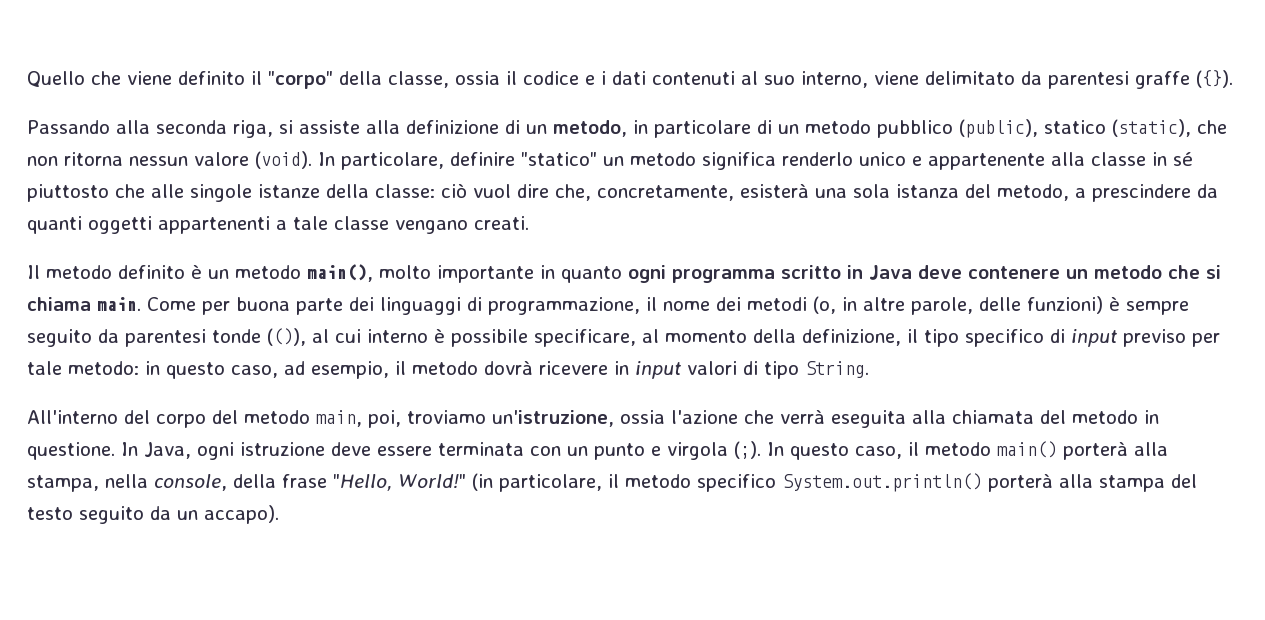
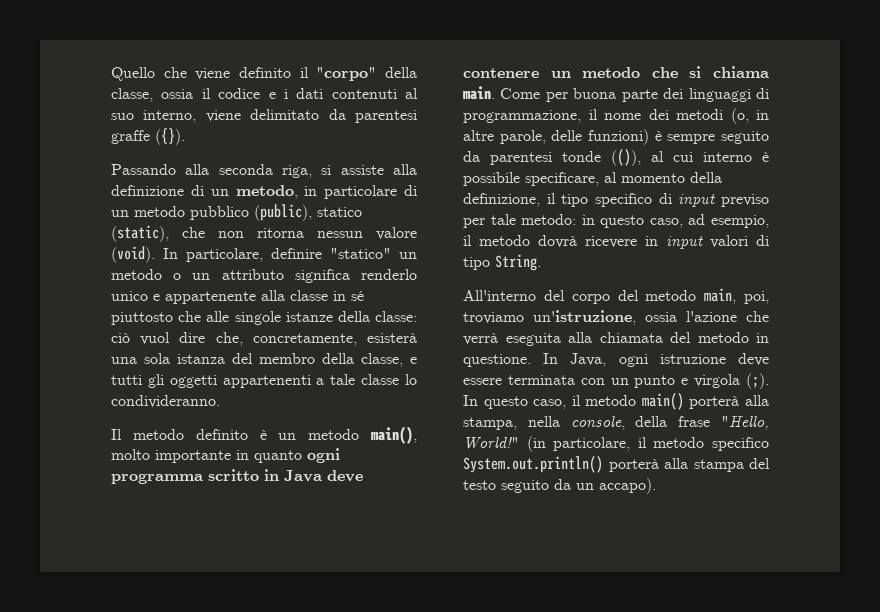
(696, 159) none -> [173,269,284,280] o un attributo
[997,184,1218,202] [27,216,82,234] metodo, a prescindere da quanti -> [259,353,417,367] [111,374,164,388] membro della classe, e tutti gli
[395,216,529,234] vengano creati. -> [404,374,417,385] [111,395,220,408] lo condivideranno.

